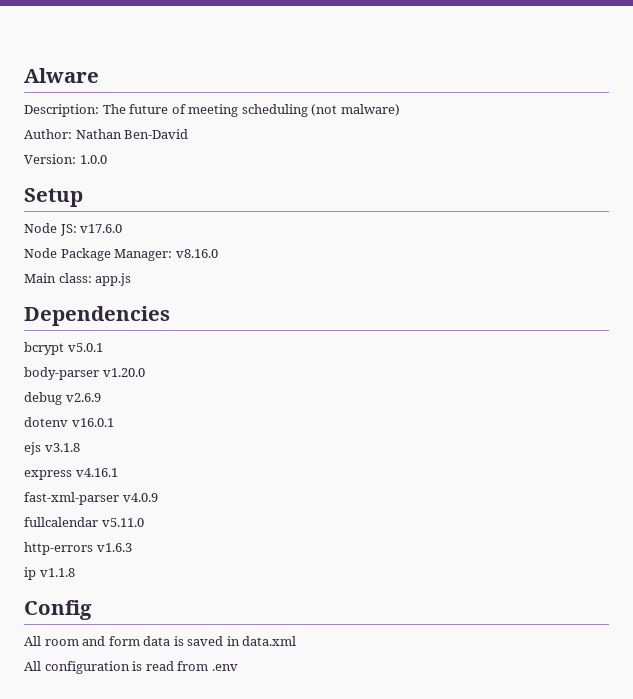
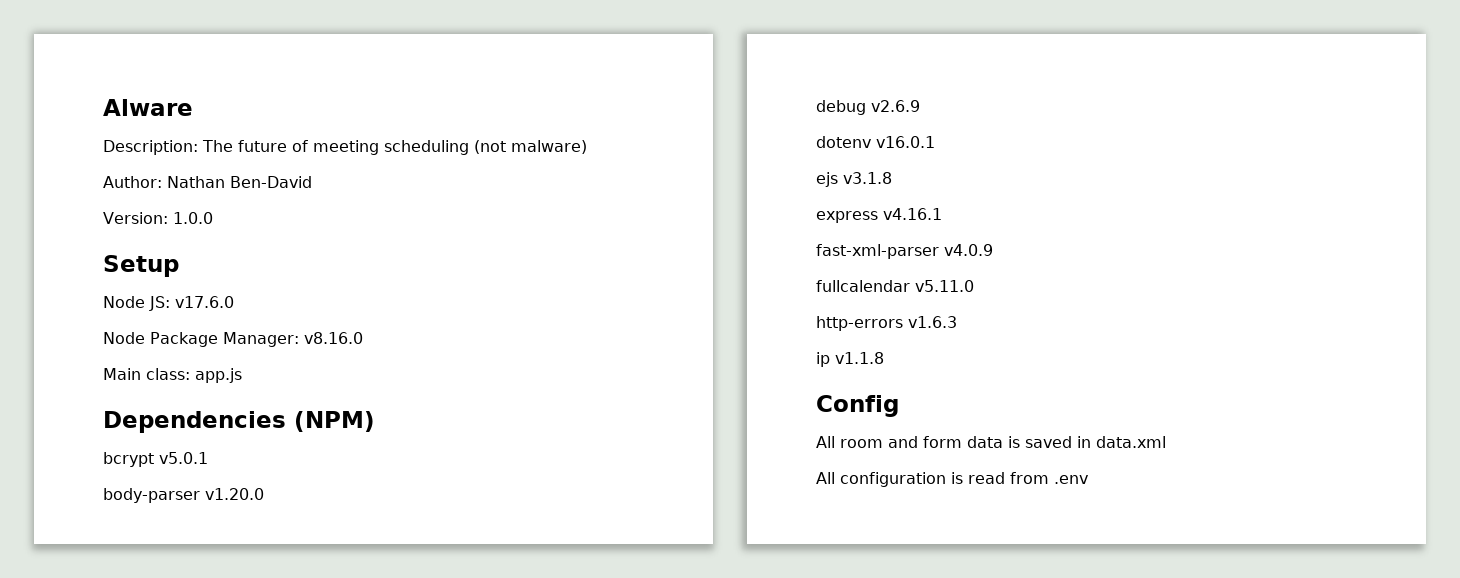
(170, 316) none -> [294,411,375,432] (NPM)

